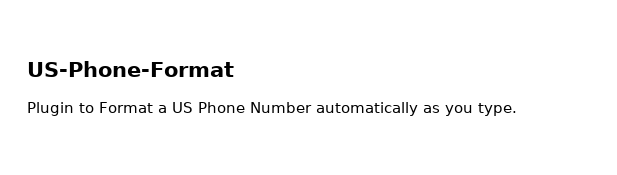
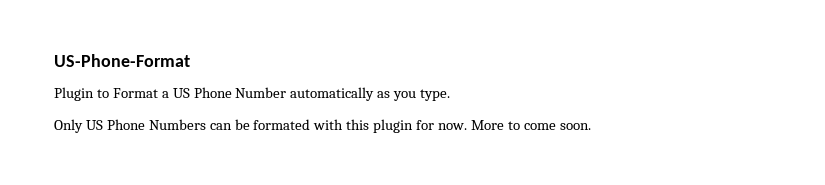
(517, 109) none -> [54,119,591,133] // Only US Phone Numbers can be formated with this plugin for now. More to come soon.

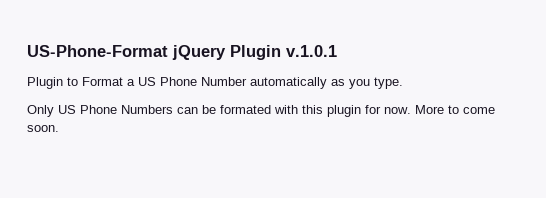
(190, 60) none -> [172,45,337,60] jQuery Plugin v.1.0.1

